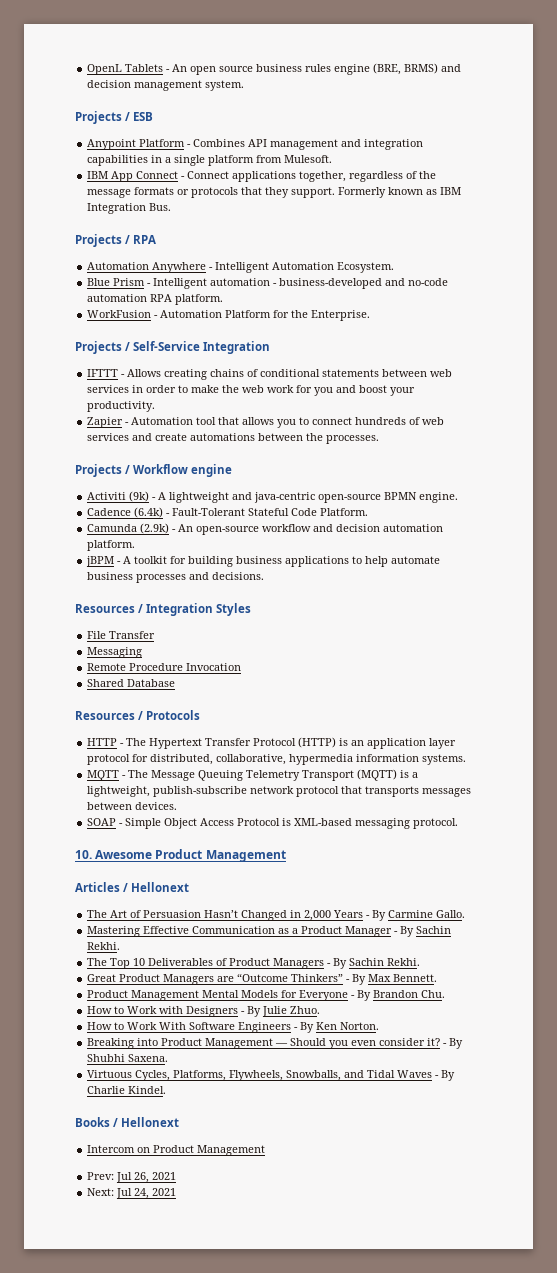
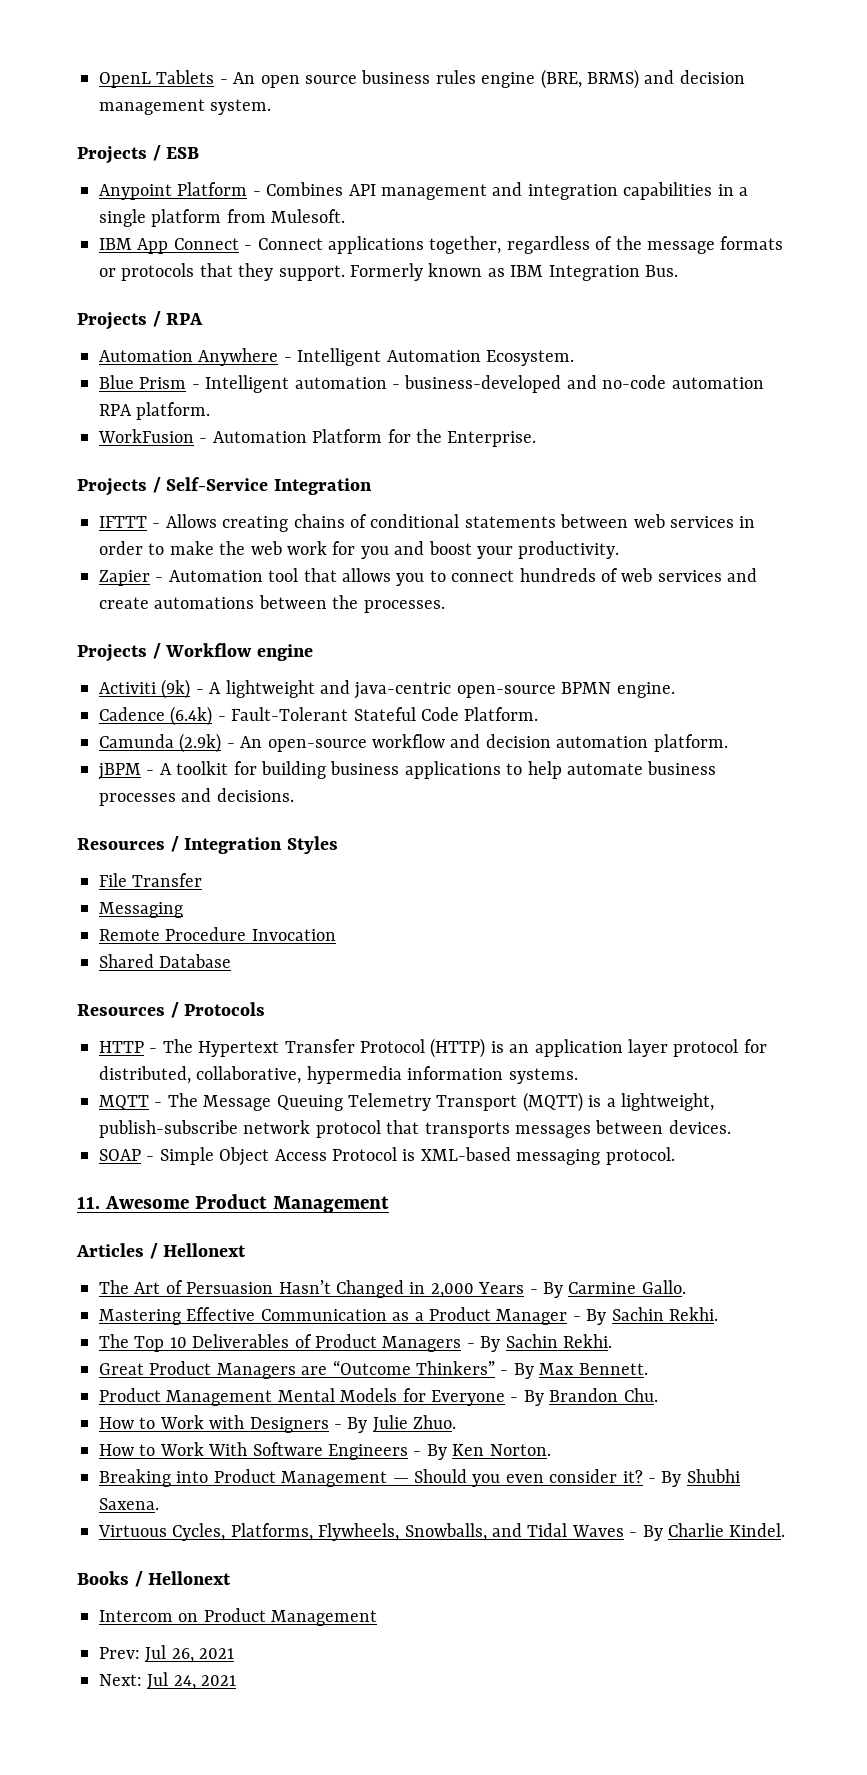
[75,850,92,859] 10. -> [77,1196,100,1209] 11.

